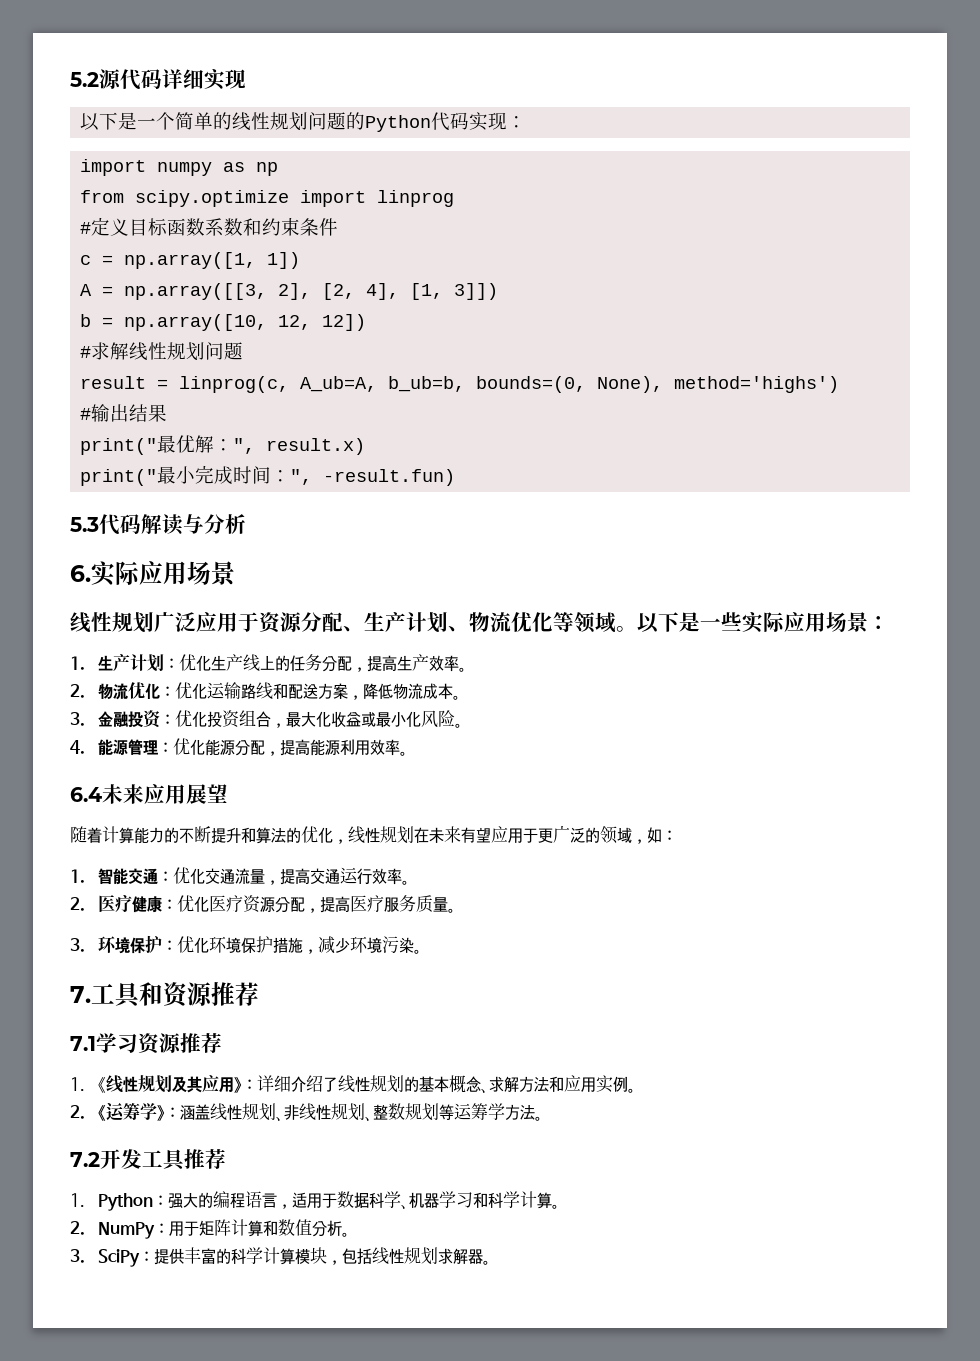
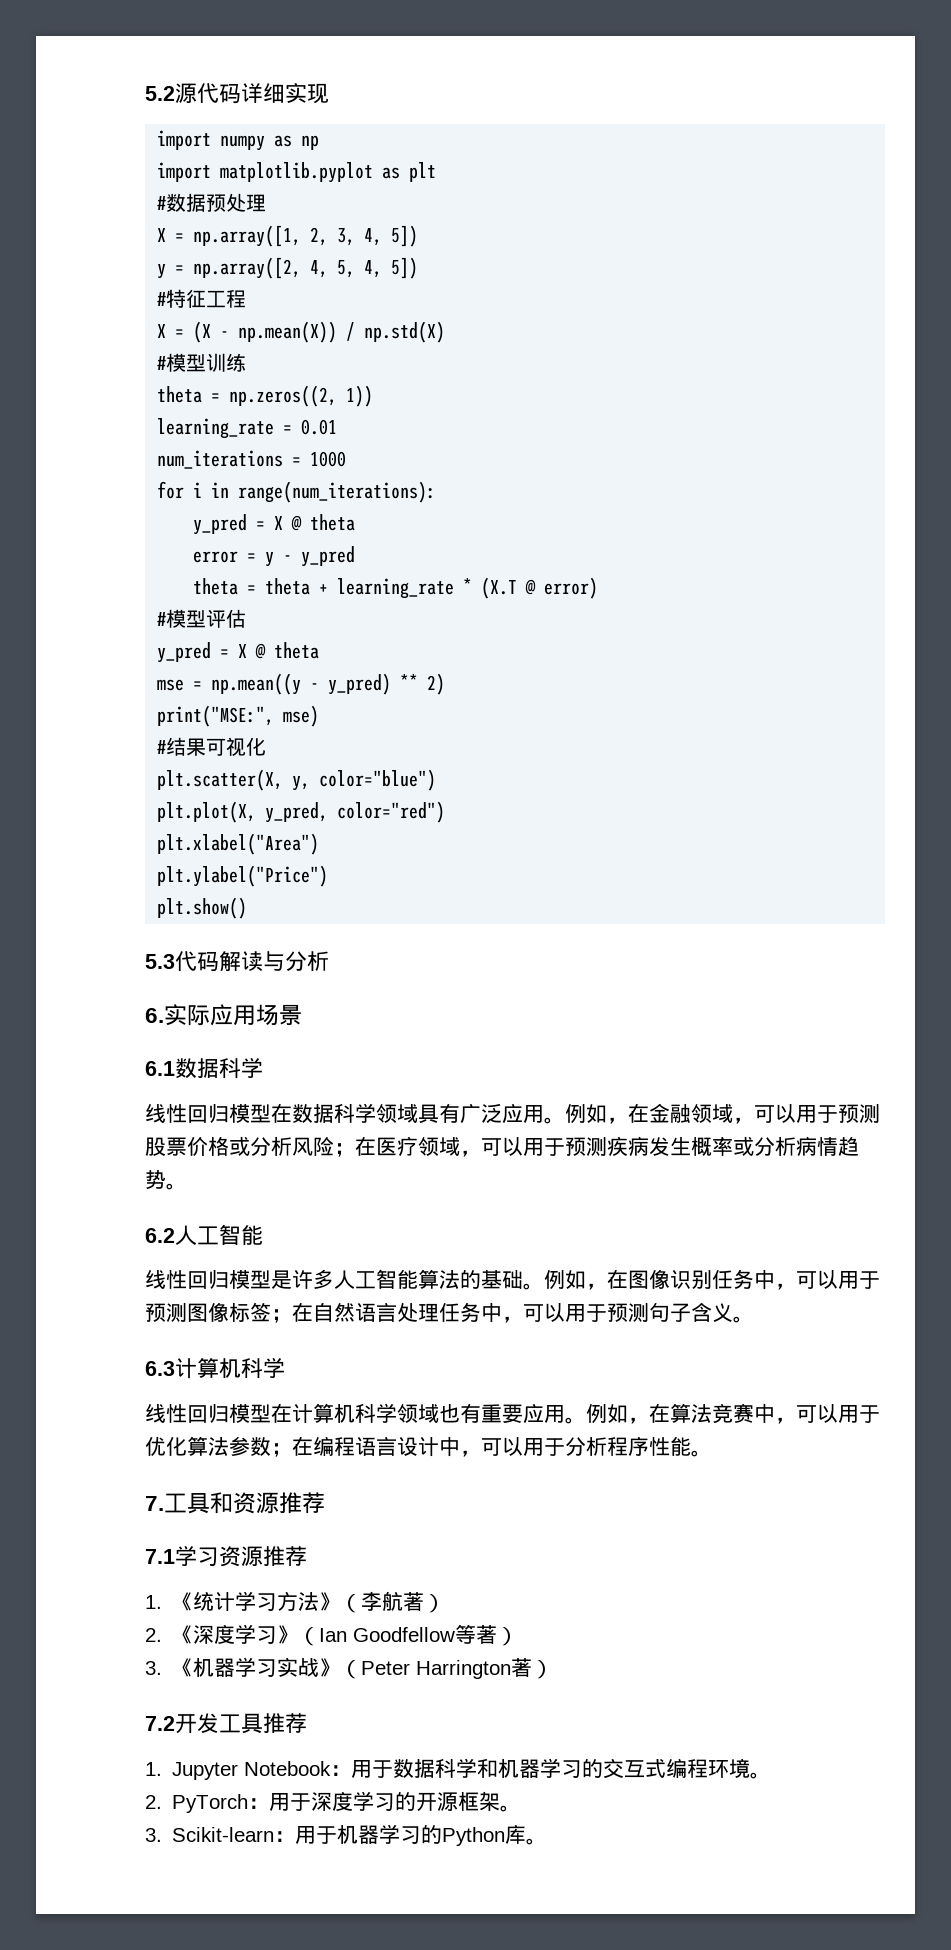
[80,112,527,132] [80,159,279,176] [80,190,455,207] [80,217,339,236] [80,252,301,269] [80,283,499,300] [80,314,367,331] [80,342,244,361] [80,376,840,393] [80,404,168,422] [80,435,366,455] [80,465,456,486] 以下是一个简单的线性规划问题的Python代码实现： // import numpy as np // from scipy.optimize import linprog // #定义目标函数系数和约束条件 // c = np.array([1, 1]) // A = np.array([[3, 2], [2, 4], [1, 3]]) // b = np.array([10, 12, 12]) // #求解线性规划问题 // result = linprog(c, A_ub=A, b_ub=b, bounds=(0, None), method='highs') // #输出结果 // print("最优解：", result.x) // print("最小完成时间：", -result.fun) -> [157,130,320,151] [157,162,437,183] [157,193,267,212] [157,225,419,247] [157,257,419,279] [157,289,247,308] [157,321,446,343] [157,353,247,372] [157,385,374,407] [157,418,338,439] [157,450,347,469] [157,481,437,503] [193,514,356,535] [193,546,356,567] [193,577,599,599] [157,609,247,628] [157,642,320,663] [157,673,446,695] [157,705,320,727] [157,737,267,757] [157,769,437,791] [157,801,446,823] [157,833,320,855] [157,865,329,887] [157,897,248,919] import numpy as np // import matplotlib.pyplot as plt // #数据预处理 // X = np.array([1, 2, 3, 4, 5]) // y = np.array([2, 4, 5, 4, 5]) // #特征工程 // X = (X - np.mean(X)) / np.std(X) // #模型训练 // theta = np.zeros((2, 1)) // learning_rate = 0.01 // num_iterations = 1000 // for i in range(num_iterations): // y_pred = X @ theta // error = y - y_pred // theta = theta + learning_rate * (X.T @ error) // #模型评估 // y_pred = X @ theta // mse = np.mean((y - y_pred) ** 2) // print("MSE:", mse) // #结果可视化 // plt.scatter(X, y, color="blue") // plt.plot(X, y_pred, color="red") // plt.xlabel("Area") // plt.ylabel("Price") // plt.show()
[70,612,889,634] [70,654,468,672] [70,682,462,700] [70,710,464,728] [70,738,409,756] [70,784,228,804] [70,825,677,844] [70,867,411,885] [70,895,457,913] [70,935,415,954] 线性规划广泛应用于资源分配、生产计划、物流优化等领域。以下是一些实际应用场景： // 1.生产计划：优化生产线上的任务分配，提高生产效率。 // 2.物流优化：优化运输路线和配送方案，降低物流成本。 // 3.金融投资：优化投资组合，最大化收益或最小化风险。 // 4.能源管理：优化能源分配，提高能源利用效率。 // 6.4未来应用展望 // 随着计算能力的不断提升和算法的优化，线性规划在未来有望应用于更广泛的领域，如： // 1.智能交通：优化交通流量，提高交通运行效率。 // 2.医疗健康：优化医疗资源分配，提高医疗服务质量。 // 3.环境保护：优化环境保护措施，减少环境污染 -> [145,1058,263,1079] [145,1103,880,1124] [145,1136,859,1157] [145,1170,187,1190] [145,1224,263,1245] [145,1269,880,1290] [145,1302,754,1323] [145,1358,285,1379] [145,1403,880,1424] [145,1436,691,1457] 6.1数据科学 // 线性回归模型在数据科学领域具有广泛应用。例如，在金融领域，可以用于预测股票价格或分析风险；在医疗领域，可以用于预测疾病发生概率或分析病情趋势。 // 6.2人工智能 // 线性回归模型是许多人工智能算法的基础。例如，在图像识别任务中，可以用于预测图像标签；在自然语言处理任务中，可以用于预测句子含义。 // 6.3计算机科学 // 线性回归模型在计算机科学领域也有重要应用。例如，在算法竞赛中，可以用于优化算法参数；在编程语言设计中，可以用于分析程序性能
[106,1075,637,1094] [70,1102,544,1122] 线性规划及其应用》：详细介绍了线性规划的基本概念、求解方法和应用实例。 // 2.《运筹学》：涵盖线性规划、非线性规划、整数规划等运筹学方法。 -> [193,1591,446,1613] [145,1624,519,1646] [145,1657,554,1679] 统计学习方法》（李航著） // 2.《深度学习》（Ian Goodfellow等著） // 3.《机器学习实战》（Peter Harrington著）
[98,1191,308,1211] Python：强大的编程语言，适 -> [172,1761,352,1780] Jupyter Notebook：
[401,1191,561,1210] [70,1219,351,1239] [70,1247,484,1267] 、机器学习和科学计算。 // 2. NumPy：用于矩阵计算和数值分析。 // 3. SciPy：提供丰富的科学计算模块，包括线性规划求解器 -> [477,1758,772,1779] [145,1791,522,1813] [145,1824,527,1846] 和机器学习的交互式编程环境。 // 2. PyTorch：用于深度学习的开源框架。 // 3. Scikit-learn：用于机器学习的Python库

